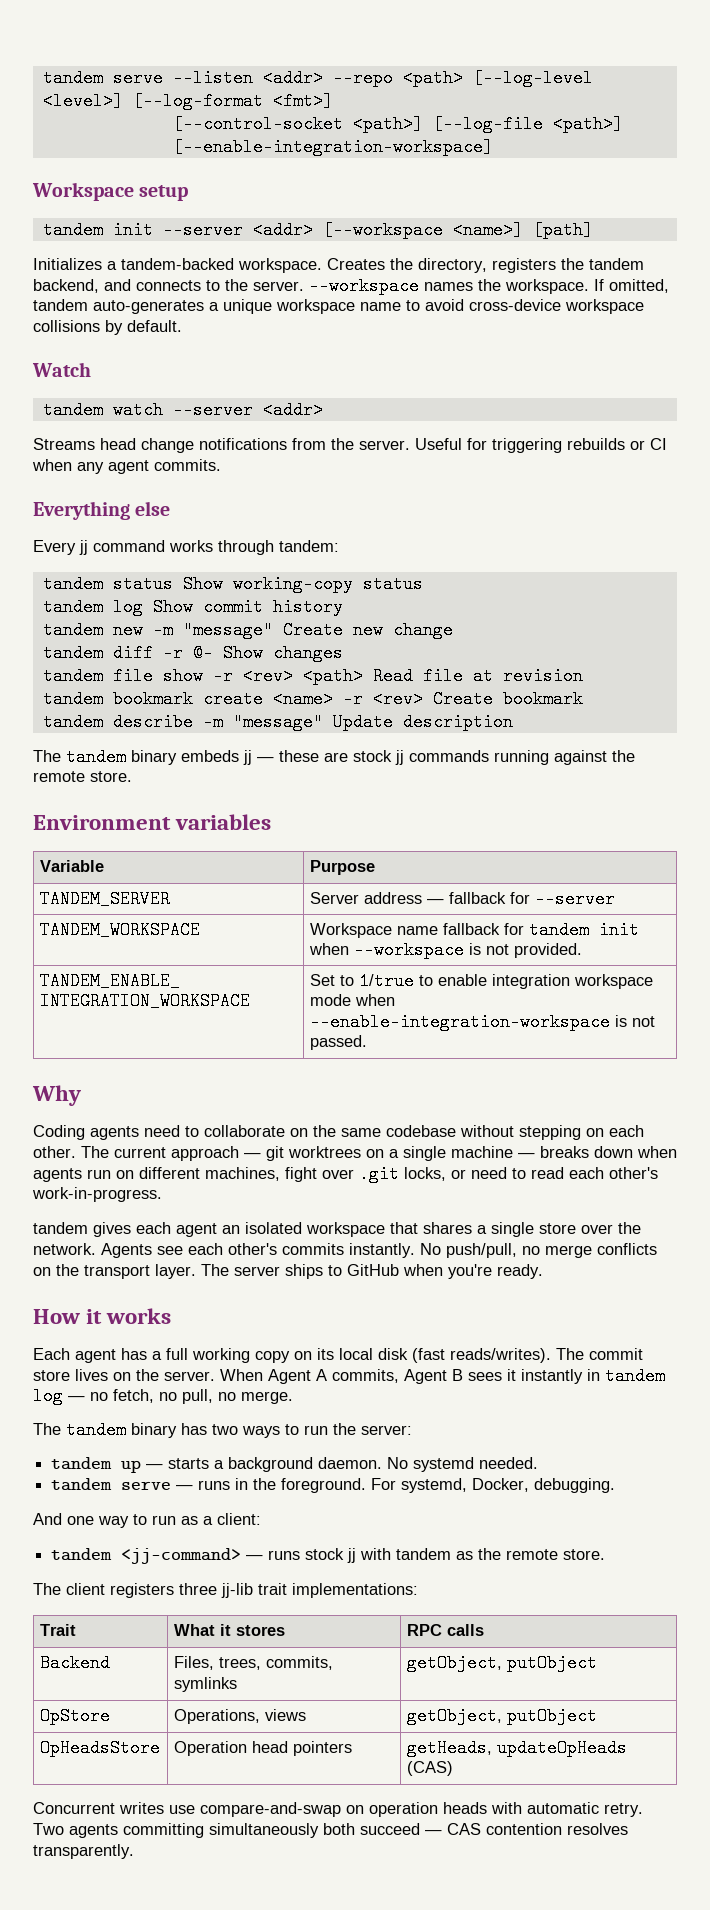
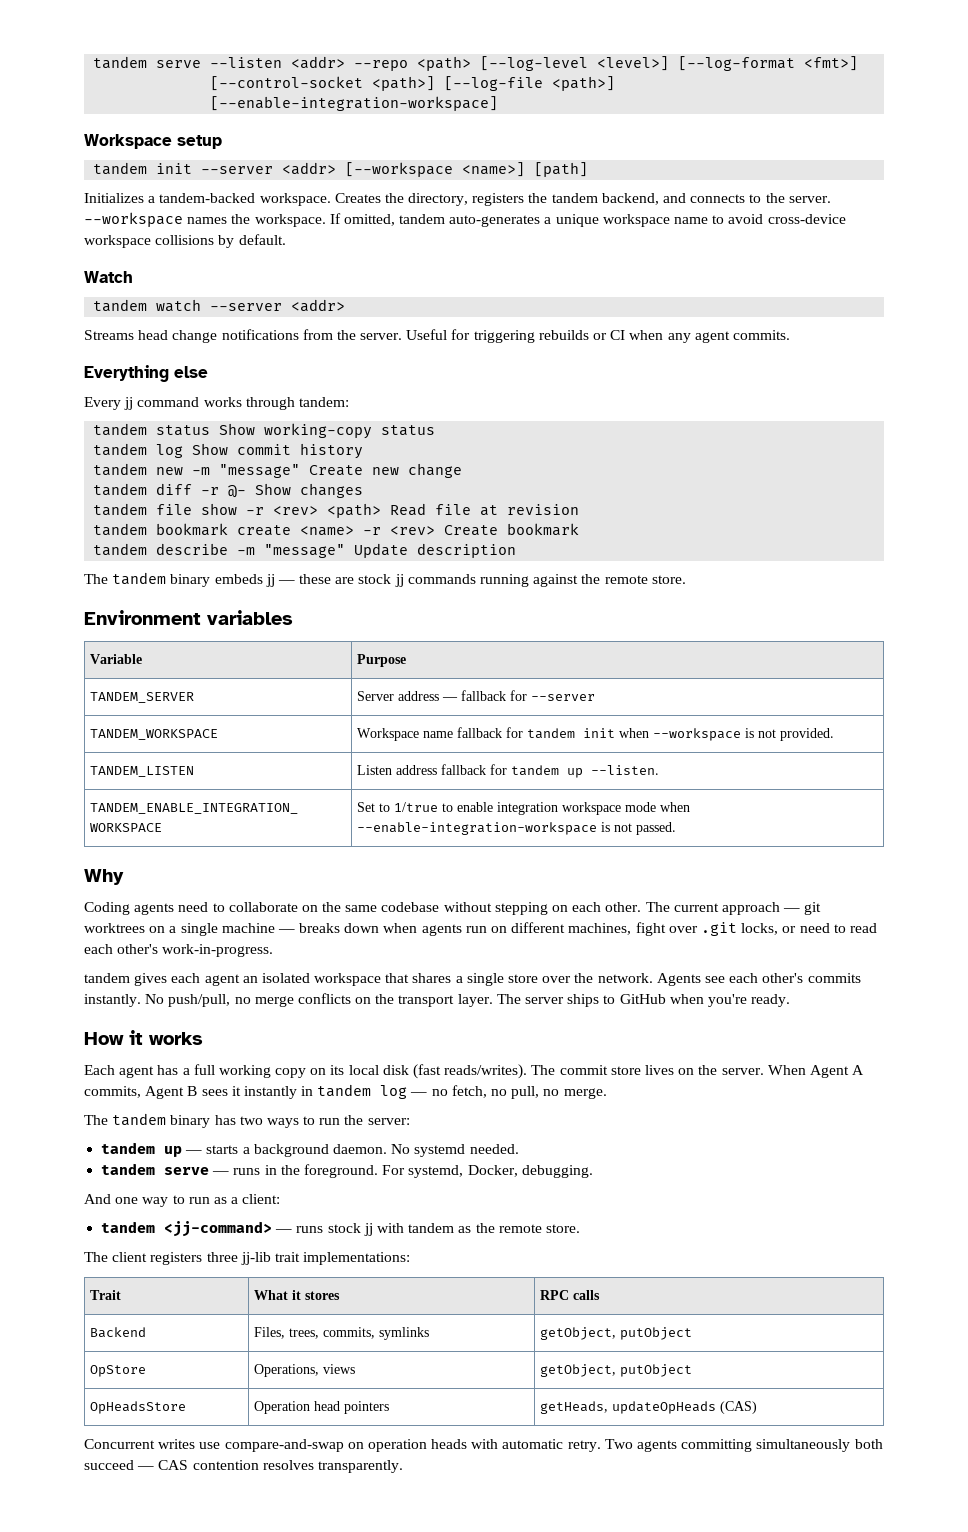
(582, 950) none -> [90,766,195,777] [357,764,660,778] // TANDEM_LISTEN | Listen address fallback for tandem up --listen.

